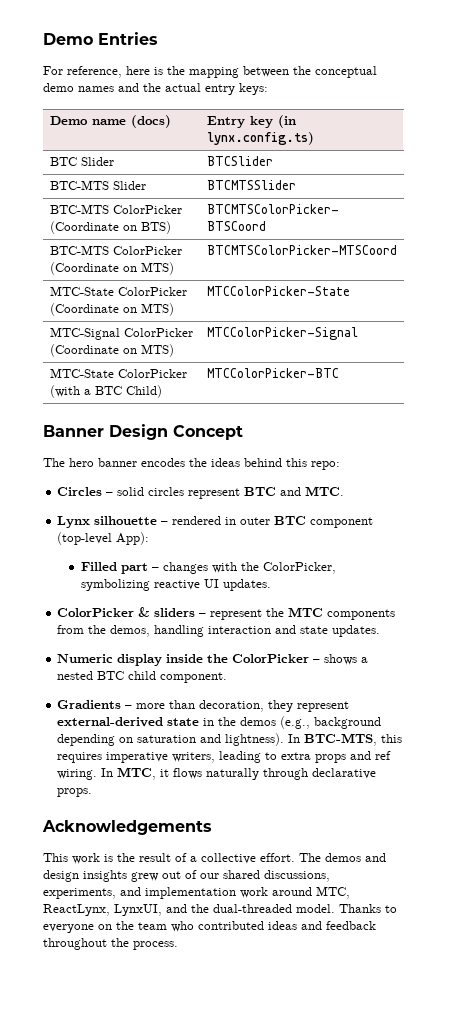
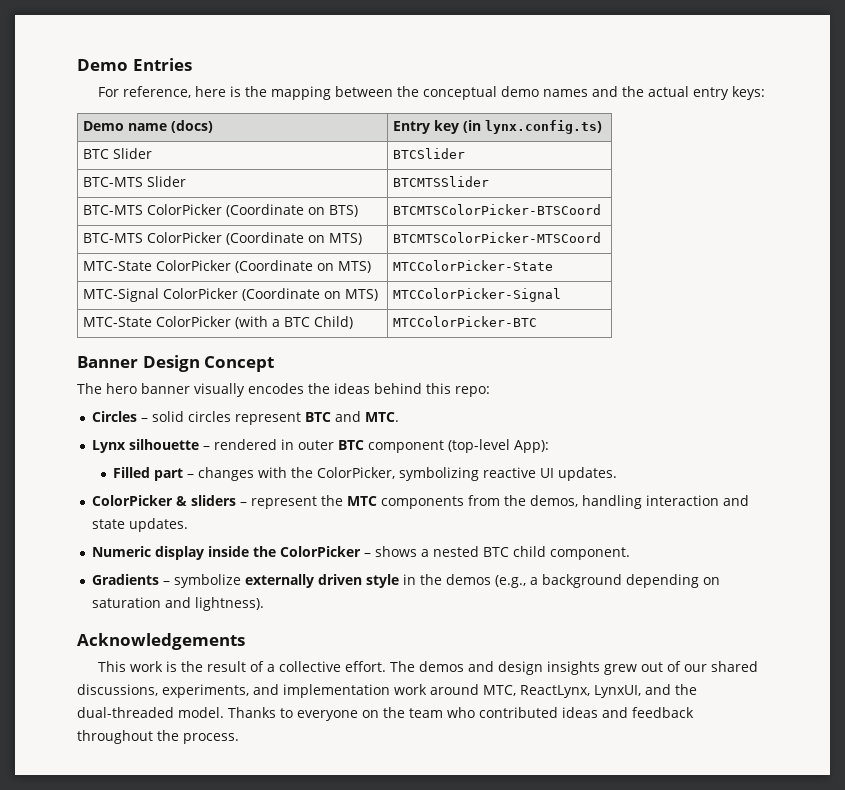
(137, 462) none -> [194,383,245,397] visually
[136,700,350,712] [57,717,200,727] more than decoration, they represent external-derived state -> [173,574,399,588] symbolize externally driven style
(311, 722) none -> [529,577,538,585] a
[288,733,403,746] [57,751,392,763] [57,767,377,780] [57,788,93,797] In BTC-MTS, this requires imperative writers, leading to extra props and ref wiring. In MTC, it flows naturally through declarative props. -> (264, 604) none

